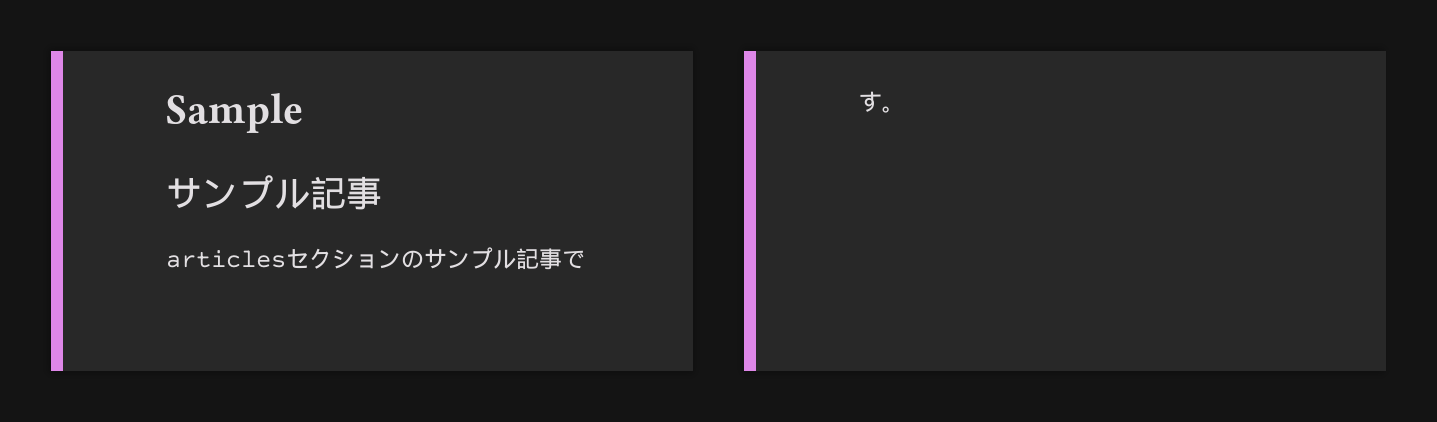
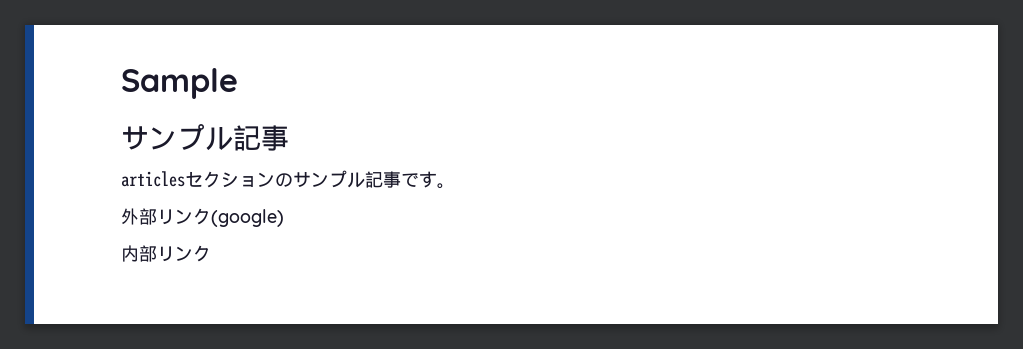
(905, 109) none -> [121,208,284,227] [121,245,211,262] // 外部リンク(google) // 内部リンク

